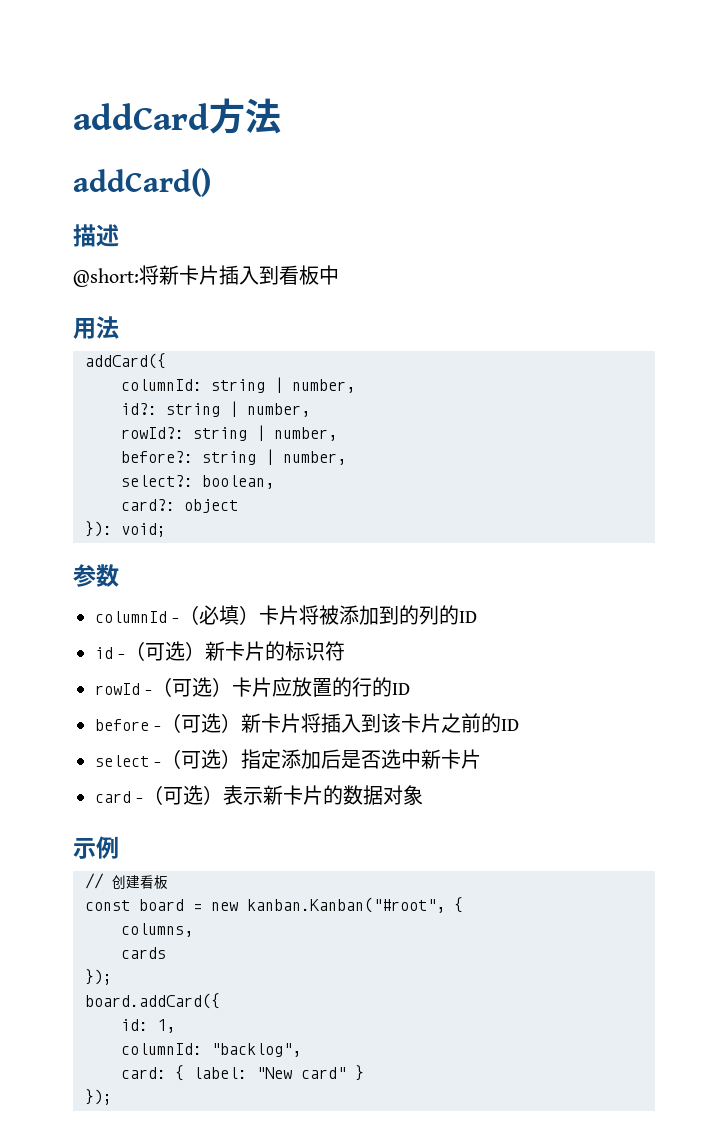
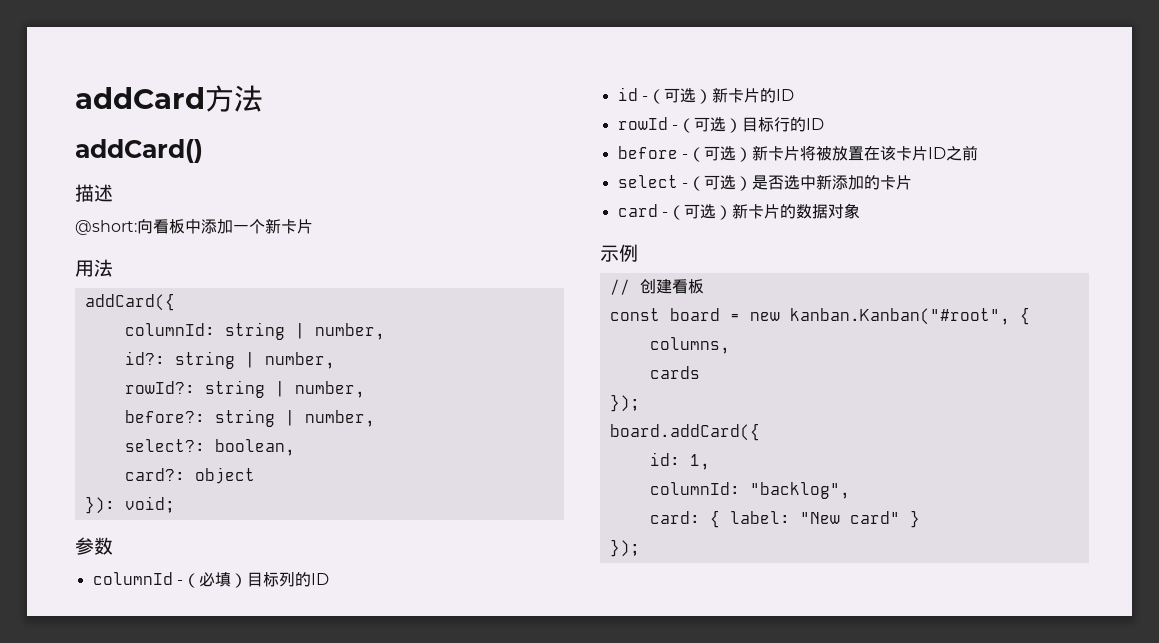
[139,265,339,285] 将新卡片插入到看板中 -> [137,218,313,234] 向看板中添加一个新卡片
[259,605,420,625] 卡片将被添加到的 -> [246,572,279,587] 目标
[285,641,346,661] 标识符 -> [775,89,794,101] ID
[232,677,353,697] 卡片应放置的 -> [741,117,774,132] 目标
[321,713,442,733] 插入到该卡片 -> [815,146,946,161] 被放置在该卡片ID
[481,713,520,733] 的ID -> (978, 153) none
[241,749,342,769] 指定添加后 -> (752, 183) none
(442, 759) none -> [831,175,880,190] 添加的
[223,785,264,805] 表示 -> (732, 212) none

